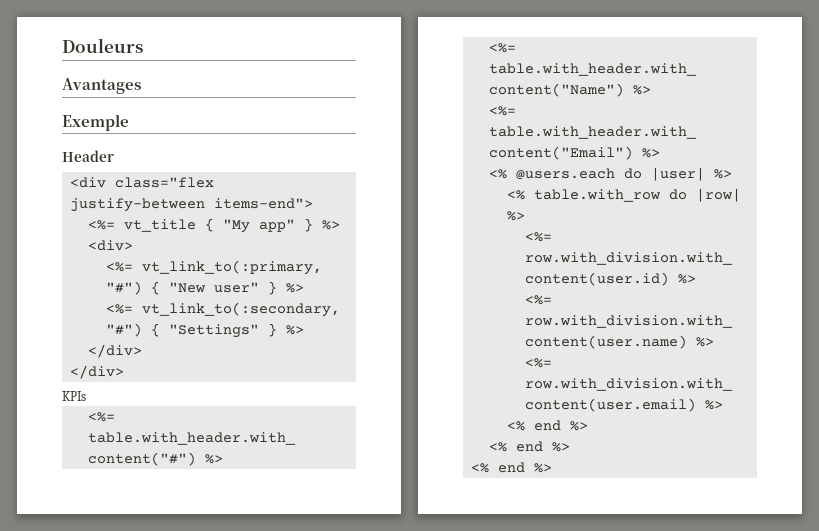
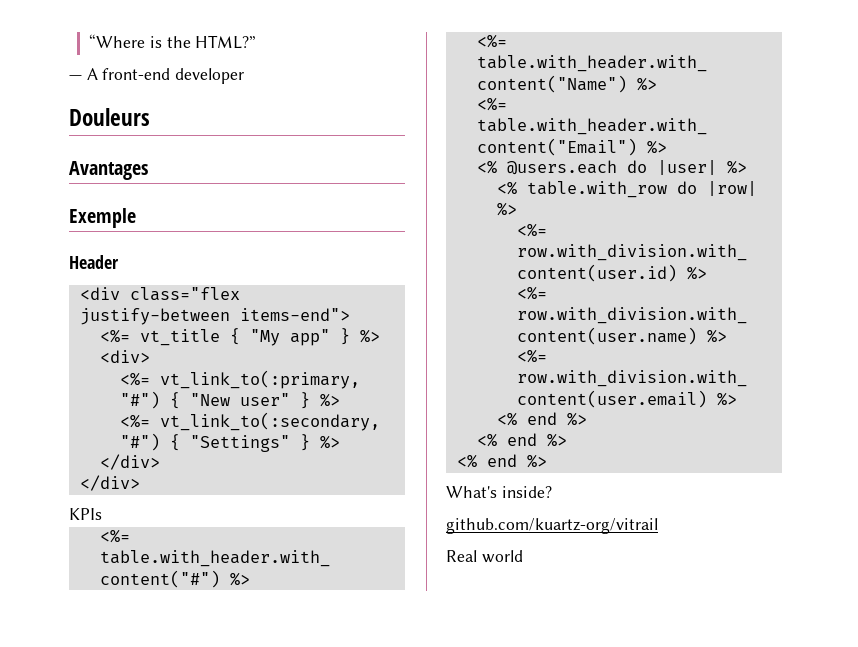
(62, 45) none -> [89,34,257,49] [69,68,245,84] “Where is the HTML?” // — A front-end developer //
(552, 468) none -> [446,486,552,498] [446,518,658,534] [446,550,523,563] // What's inside? // github.com/kuartz-org/vitrail // Real world

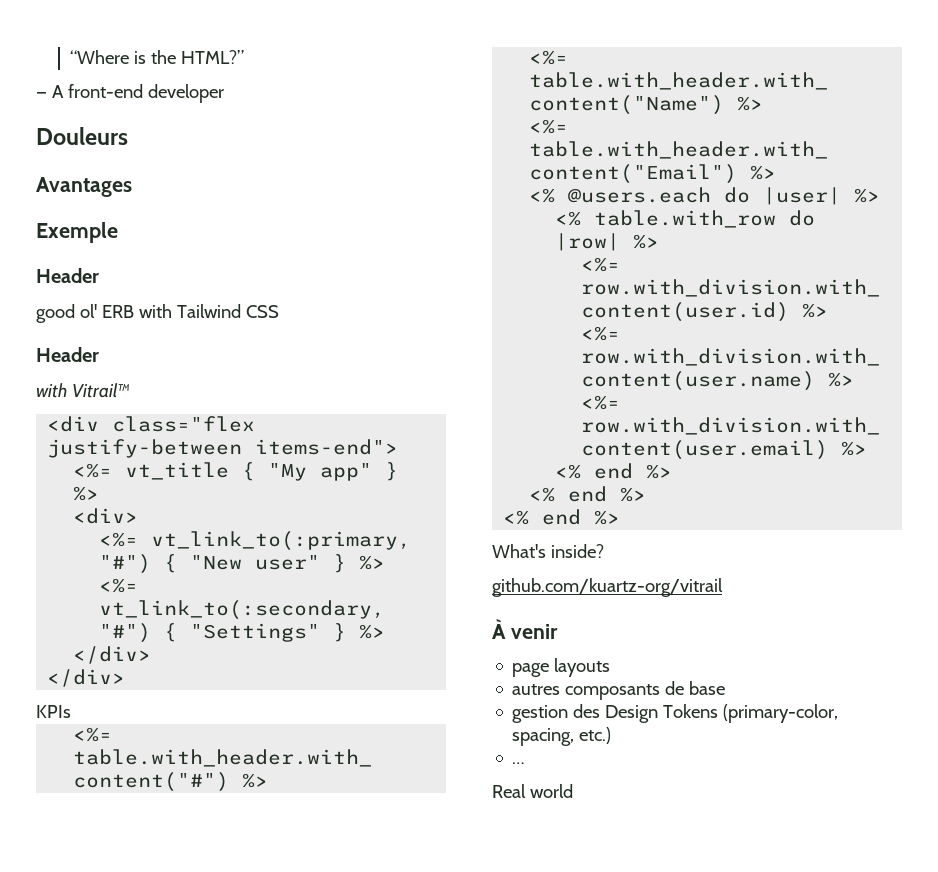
(119, 262) none -> [36,304,279,323] [36,347,99,362] [36,383,129,398] // good ol' ERB with Tailwind CSS // Header // with Vitrail™
(658, 526) none -> [492,619,558,639] [512,658,611,677] [512,681,726,700] [512,704,839,723] [512,727,612,746] [512,762,526,764] // À venir // page layouts // autres composants de base // gestion des Design Tokens (primary-color, spacing, etc.) // …

